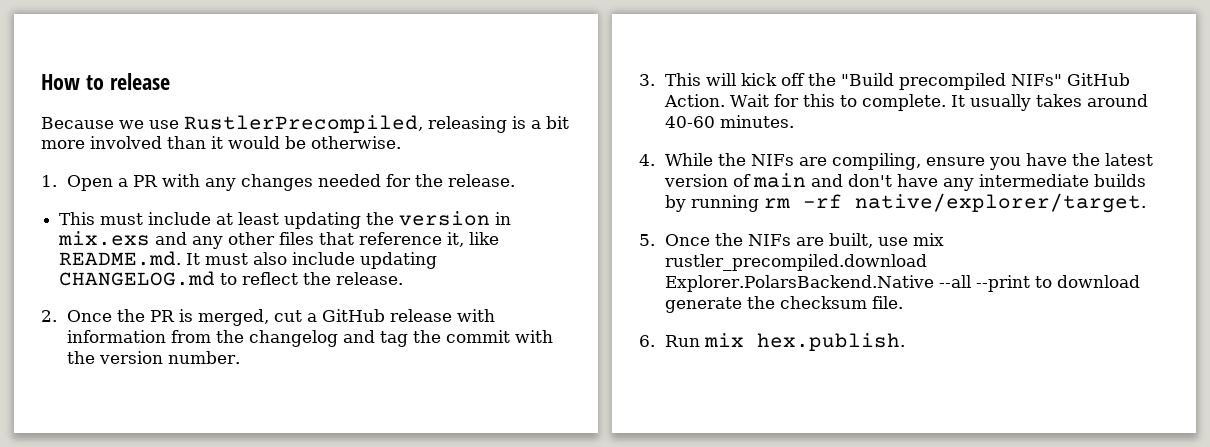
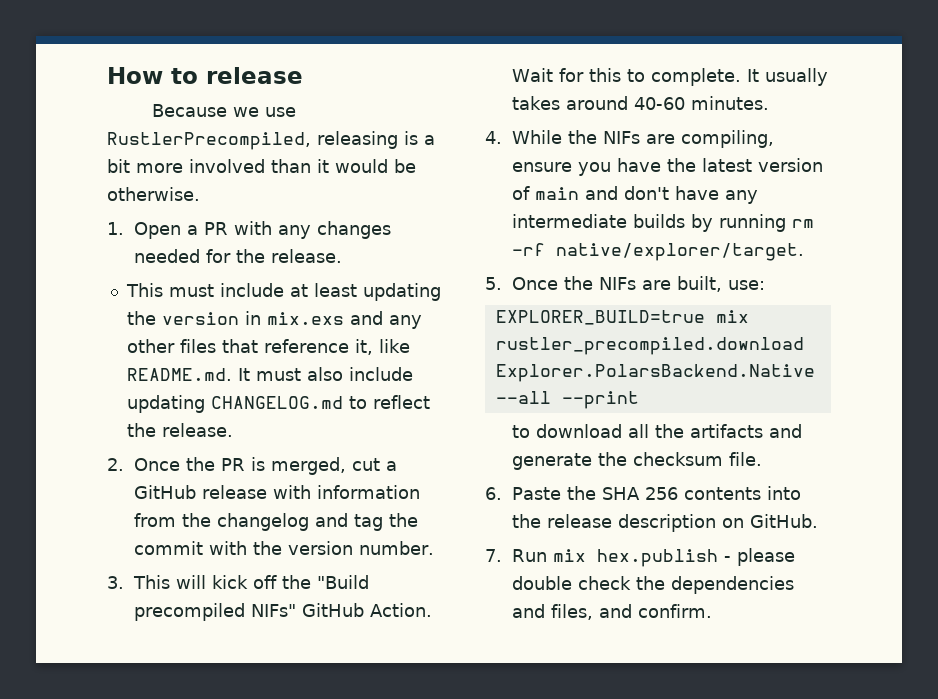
[877,237,908,246] use -> [728,280,766,290] [495,310,705,325] use: // EXPLORER_BUILD=true
(1030, 283) none -> (639, 400) //
(1140, 281) none -> [628,424,803,438] all the artifacts and
[664,333,905,351] Run mix hex.publish. -> [512,486,802,500] [512,514,819,532] [485,548,796,567] [512,576,795,594] [512,604,713,620] Paste the SHA 256 contents into the release description on GitHub. // 7. Run mix hex.publish - please double check the dependencies and files, and confirm.

